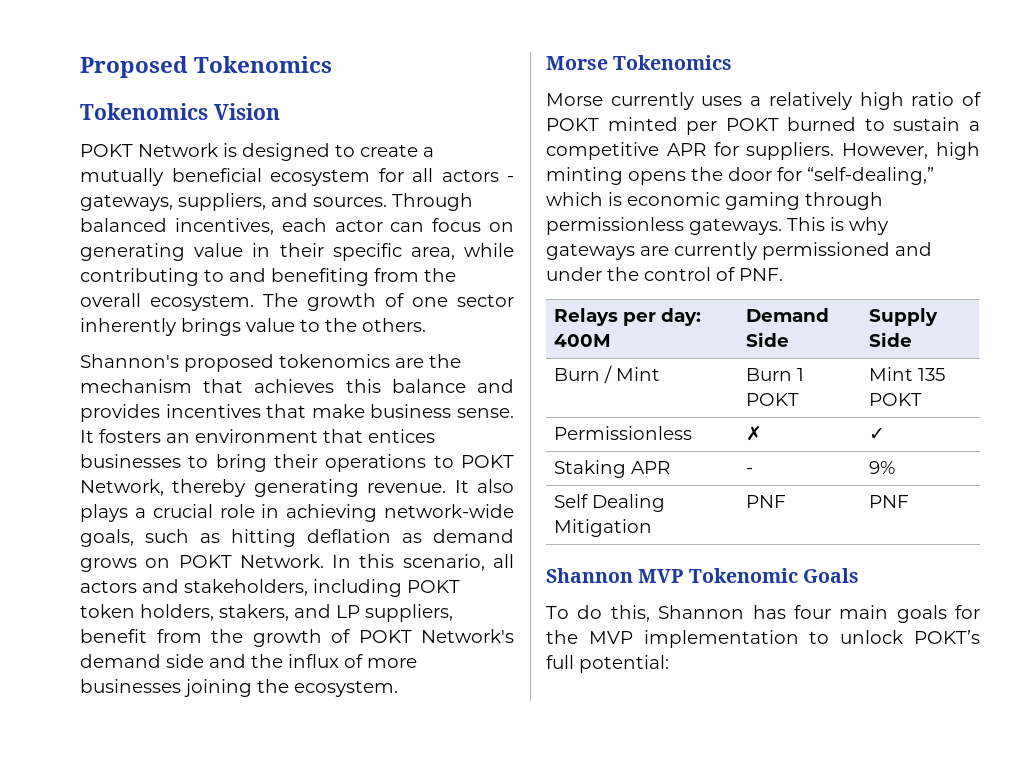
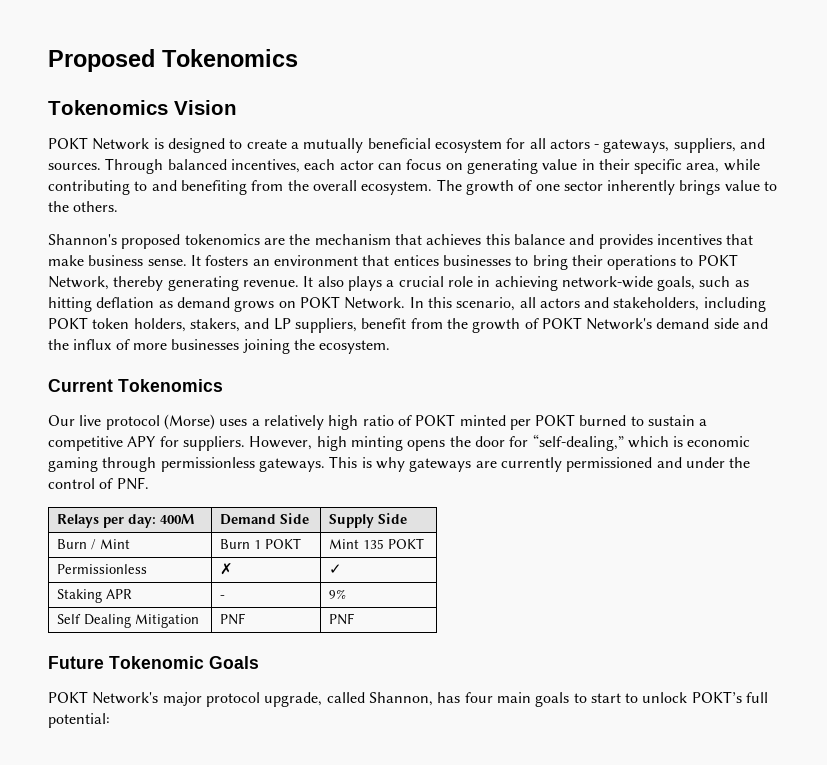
[546,55,733,70] [546,92,694,110] Morse Tokenomics // Morse currently -> [48,379,223,392] [48,414,215,430] Current Tokenomics // Our live protocol (Morse)
[666,143,706,156] APR -> [127,436,157,447] APY
[546,568,684,583] Shannon MVP -> [48,656,104,669] Future
[546,605,980,623] [546,630,799,648] To do this, Shannon has four main goals for the MVP implementation -> [48,691,621,707] POKT Network's major protocol upgrade, called Shannon, has four main goals to start

